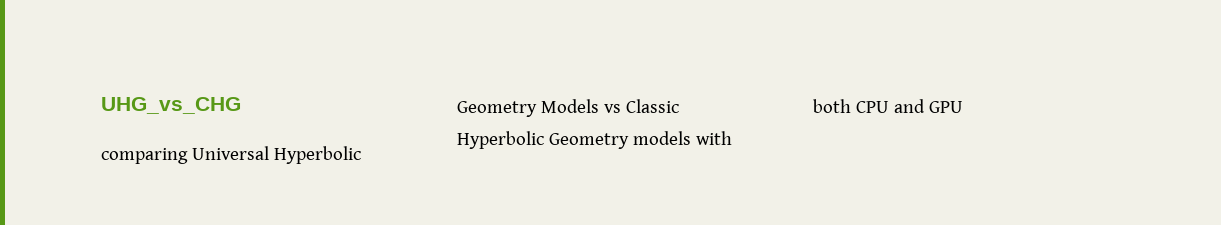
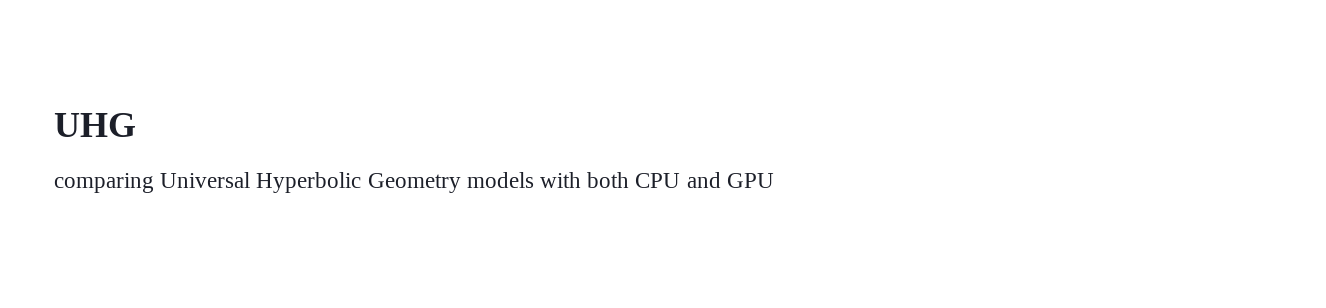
[101,97,241,114] UHG_vs_CHG -> [54,113,136,137] UHG
[540,99,679,113] [457,131,629,149] Models vs Classic Hyperbolic Geometry -> (461, 183) none

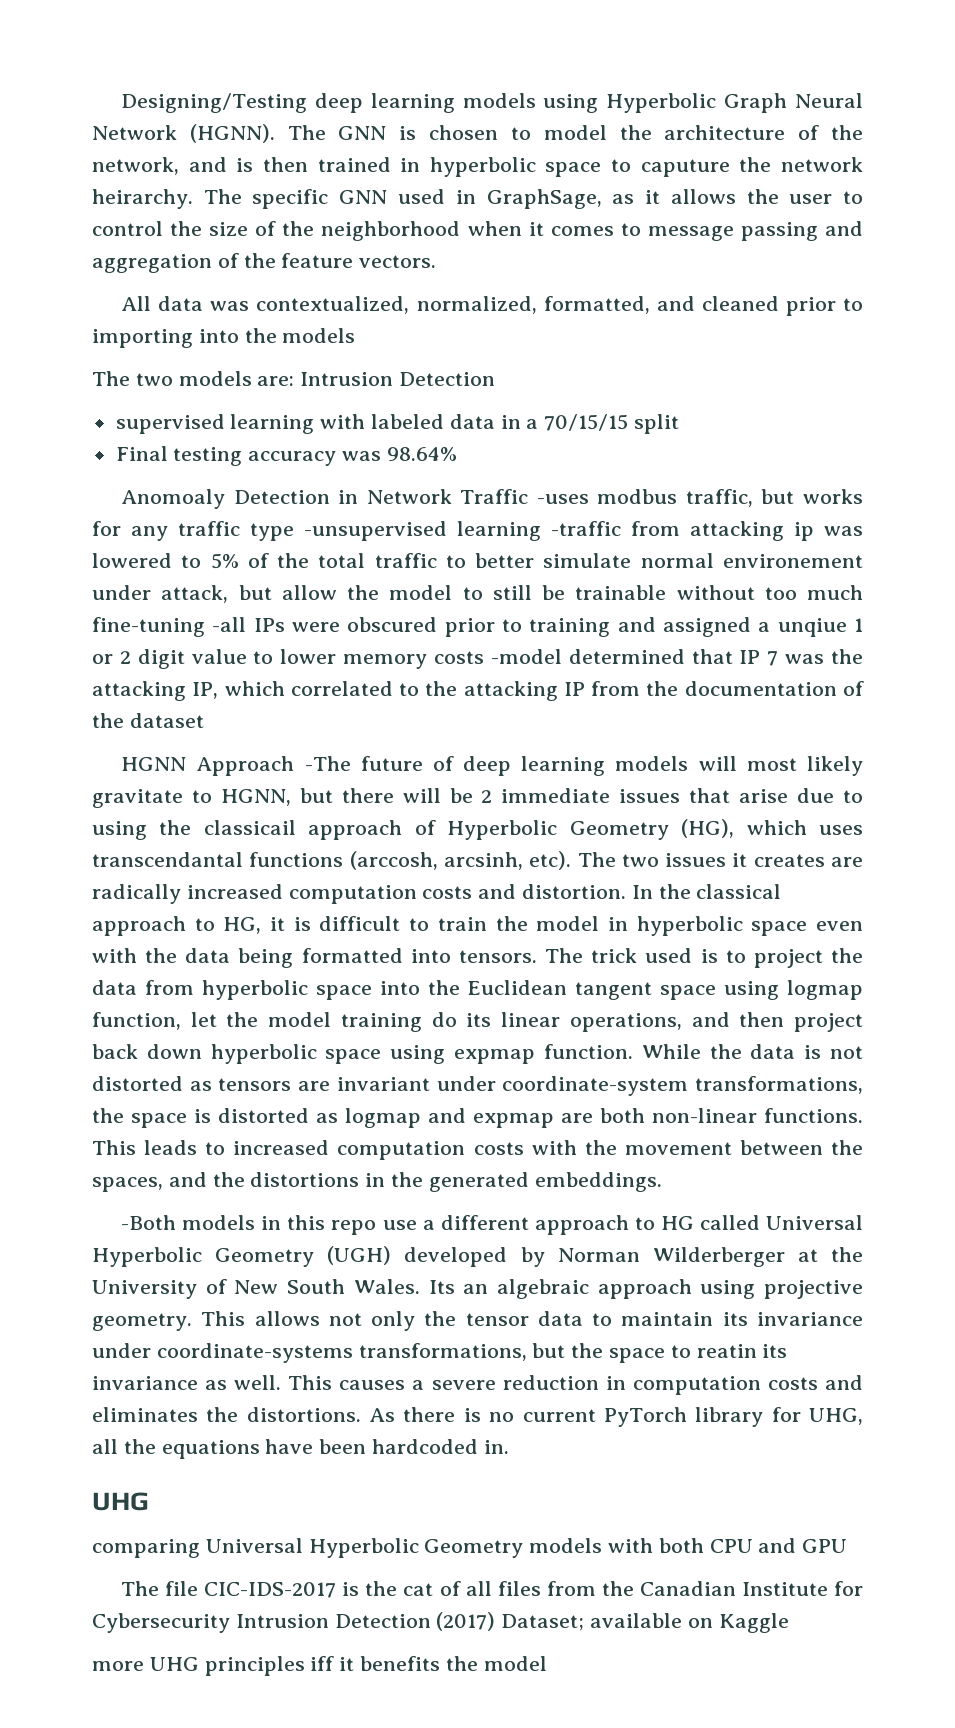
(54, 125) none -> [121,93,863,113] [92,124,864,143] [92,157,863,177] [92,189,864,209] [92,221,863,241] [92,253,437,273] [121,296,863,316] [92,328,356,348] [92,371,496,386] [115,414,680,434] [115,446,457,466] [121,489,864,509] [92,521,863,541] [92,553,863,569] [92,585,863,603] [92,617,864,637] [92,649,864,669] [92,681,864,701] [92,713,204,728] [121,756,864,776] [92,788,863,808] [92,819,864,840] [92,851,863,870] [92,884,782,904] [92,916,864,936] [92,948,864,968] [92,980,863,1000] [92,1012,864,1032] [92,1044,864,1064] [92,1076,863,1096] [92,1108,863,1128] [92,1140,864,1160] [92,1172,662,1192] [121,1215,863,1235] [92,1246,863,1267] [92,1279,864,1299] [92,1311,864,1331] [92,1343,788,1363] [92,1375,863,1395] [92,1407,863,1427] [92,1439,509,1459] Designing/Testing deep learning models using Hyperbolic Graph Neural Network (HGNN). The GNN is chosen to model the architecture of the network, and is then trained in hyperbolic space to caputure the network heirarchy. The specific GNN used in GraphSage, as it allows the user to control the size of the neighborhood when it comes to message passing and aggregation of the feature vectors. // All data was contextualized, normalized, formatted, and cleaned prior to importing into the models // The two models are: Intrusion Detection // supervised learning with labeled data in a 70/15/15 split // Final testing accuracy was 98.64% // Anomoaly Detection in Network Traffic -uses modbus traffic, but works for any traffic type -unsupervised learning -traffic from attacking ip was lowered to 5% of the total traffic to better simulate normal environement under attack, but allow the model to still be trainable without too much fine-tuning -all IPs were obscured prior to training and assigned a unqiue 1 or 2 digit value to lower memory costs -model determined that IP 7 was the attacking IP, which correlated to the attacking IP from the documentation of the dataset // HGNN Approach -The future of deep learning models will most likely gravitate to HGNN, but there will be 2 immediate issues that arise due to using the classicail approach of Hyperbolic Geometry (HG), which uses transcendantal functions (arccosh, arcsinh, etc). The two issues it creates are radically increased computation costs and distortion. In the classical approach to HG, it is difficult to train the model in hyperbolic space even with the data being formatted into tensors. The trick used is to project the data from hyperbolic space into the Euclidean tangent space using logmap function, let the model training do its linear operations, and then project back down hyperbolic space using expmap function. While the data is not distorted as tensors are invariant under coordinate-system transformations, the space is distorted as logmap and expmap are both non-linear functions. This leads to increased computation costs with the movement between the spaces, and the distortions in the generated embeddings. // -Both models in this repo use a different approach to HG called Universal Hyperbolic Geometry (UGH) developed by Norman Wilderberger at the University of New South Wales. Its an algebraic approach using projective geometry. This allows not only the tensor data to maintain its invariance under coordinate-systems transformations, but the space to reatin its invariance as well. This causes a severe reduction in computation costs and eliminates the distortions. As there is no current PyTorch library for UHG, all the equations have been hardcoded in. //
(774, 180) none -> [121,1581,863,1598] [92,1612,789,1633] [92,1656,547,1676] // The file CIC-IDS-2017 is the cat of all files from the Canadian Institute for Cybersecurity Intrusion Detection (2017) Dataset; available on Kaggle // more UHG principles iff it benefits the model

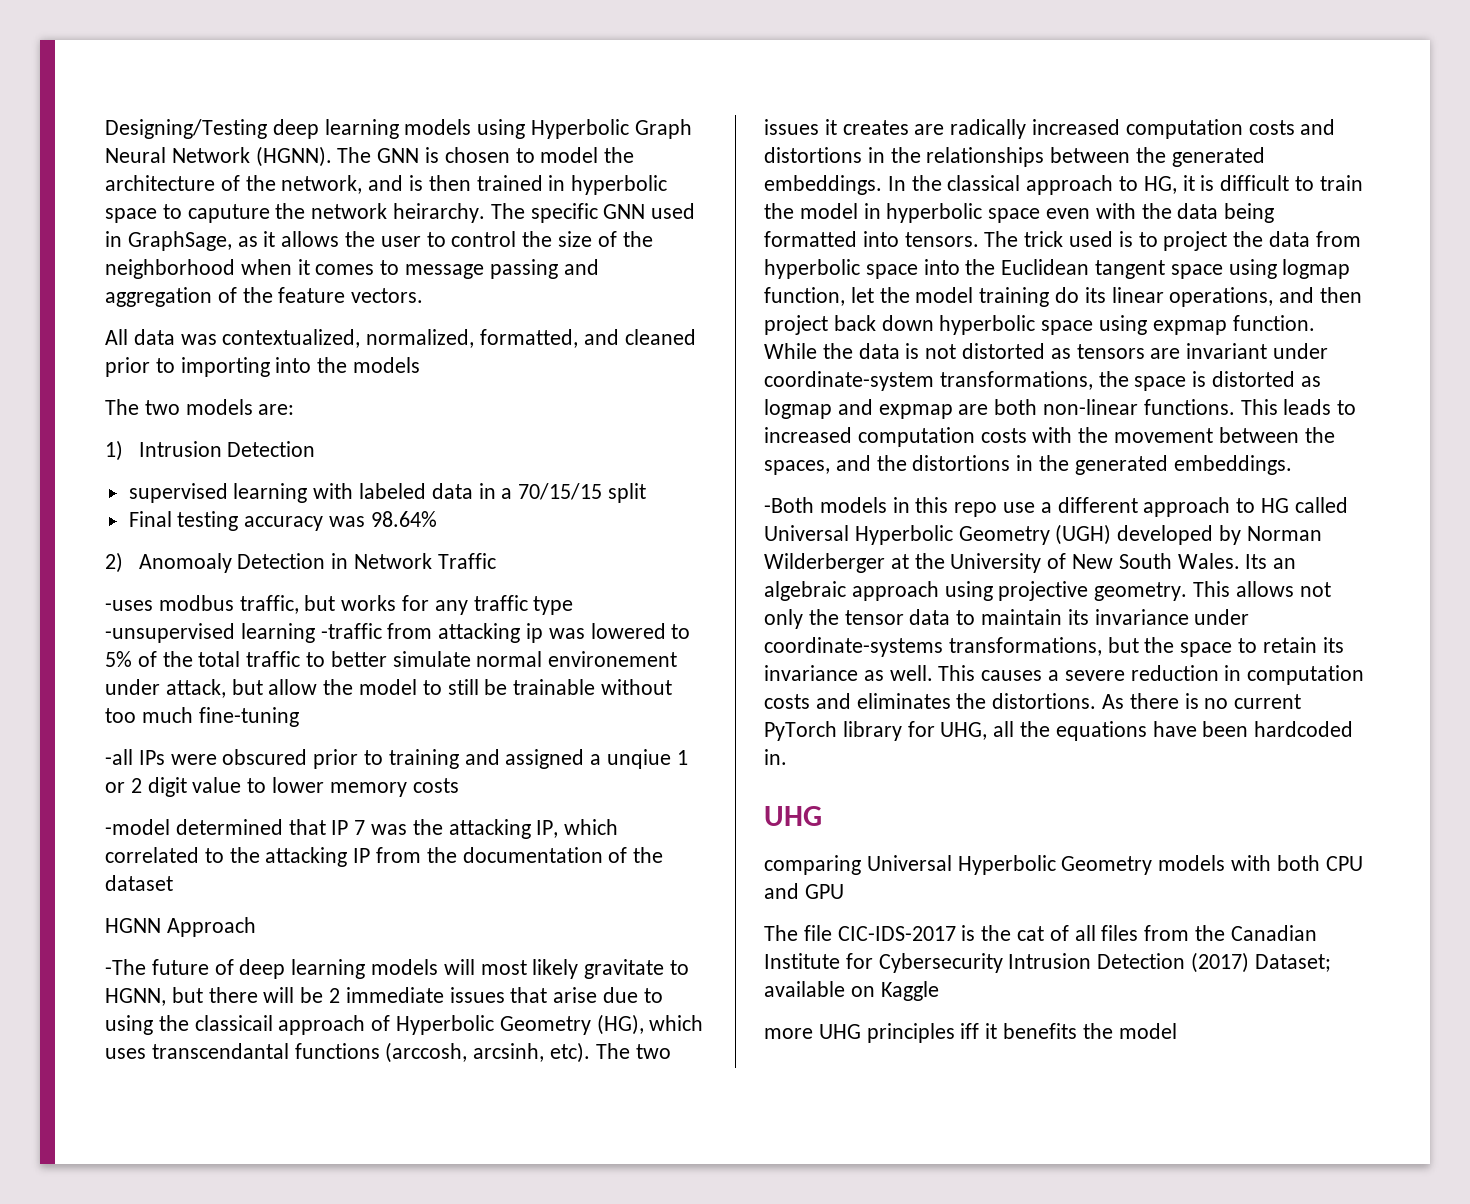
(295, 381) none -> [105,440,123,461] // 1)
(457, 454) none -> [105,552,123,573] 2)
(529, 496) none -> (496, 561) //
(205, 627) none -> (299, 717) //
(484, 657) none -> (459, 785) //
(295, 766) none -> (256, 927) //
[522,884,627,899] distortion. -> [764,147,1265,167] [764,175,882,195] distortions in the relationships between the generated embeddings.
[696,1344,757,1358] reatin -> [1262,637,1317,653] retain

